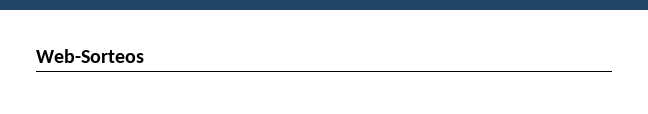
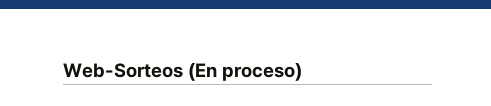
(144, 56) none -> [188,63,303,81] (En proceso)

